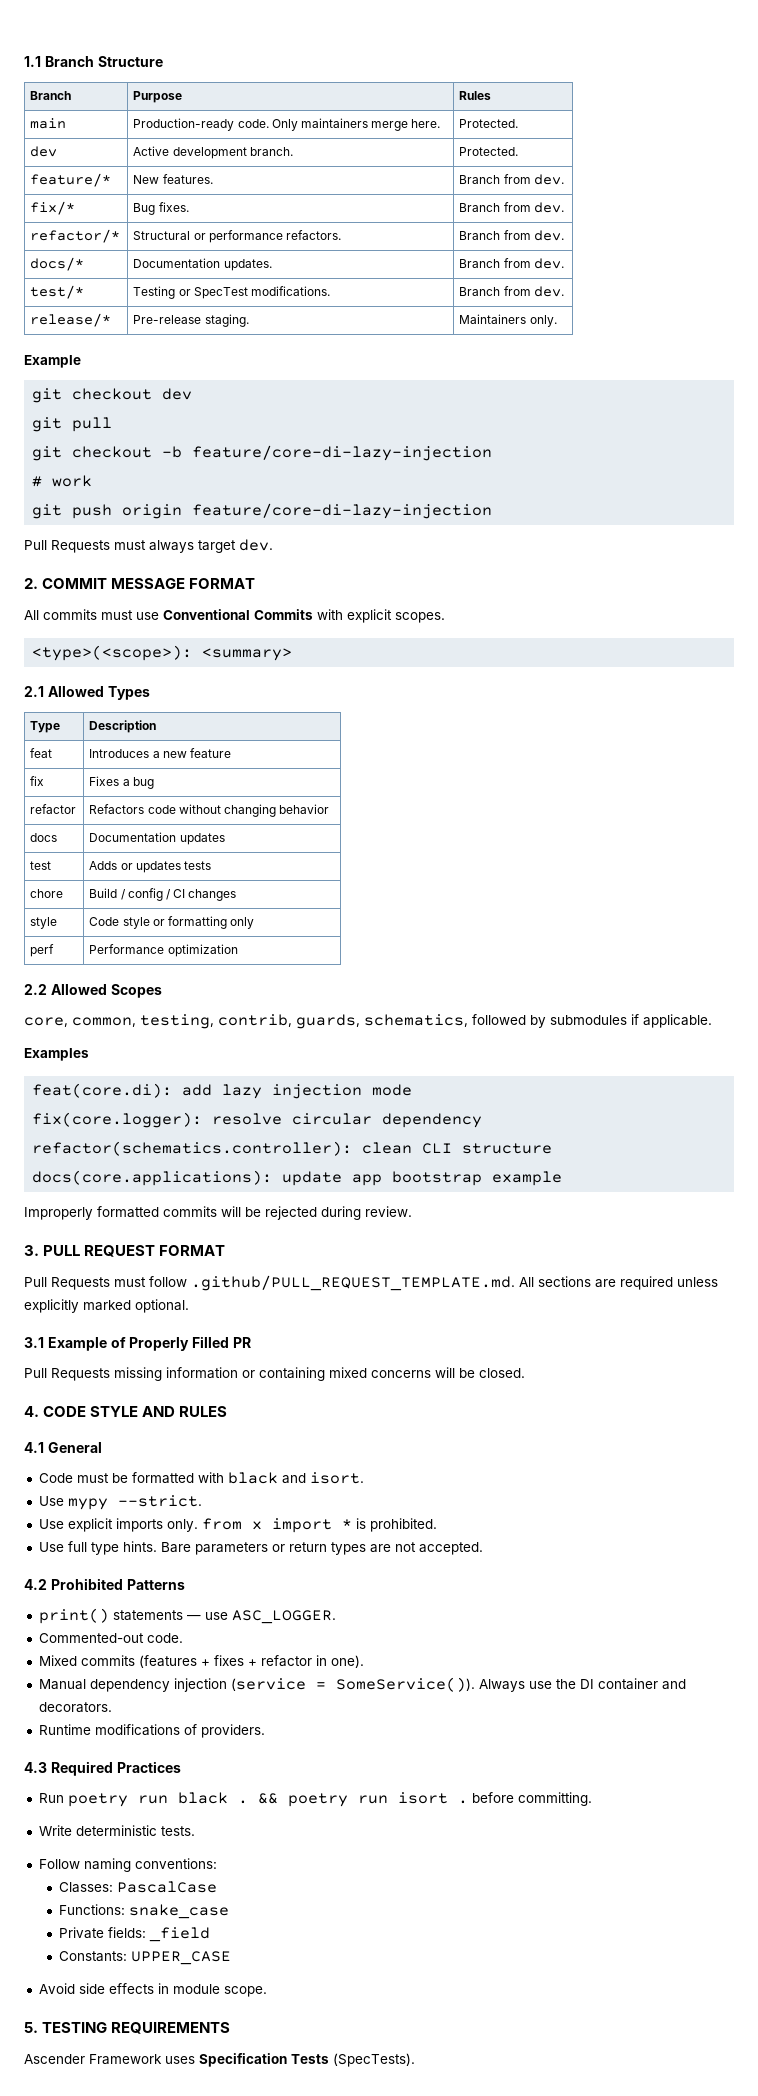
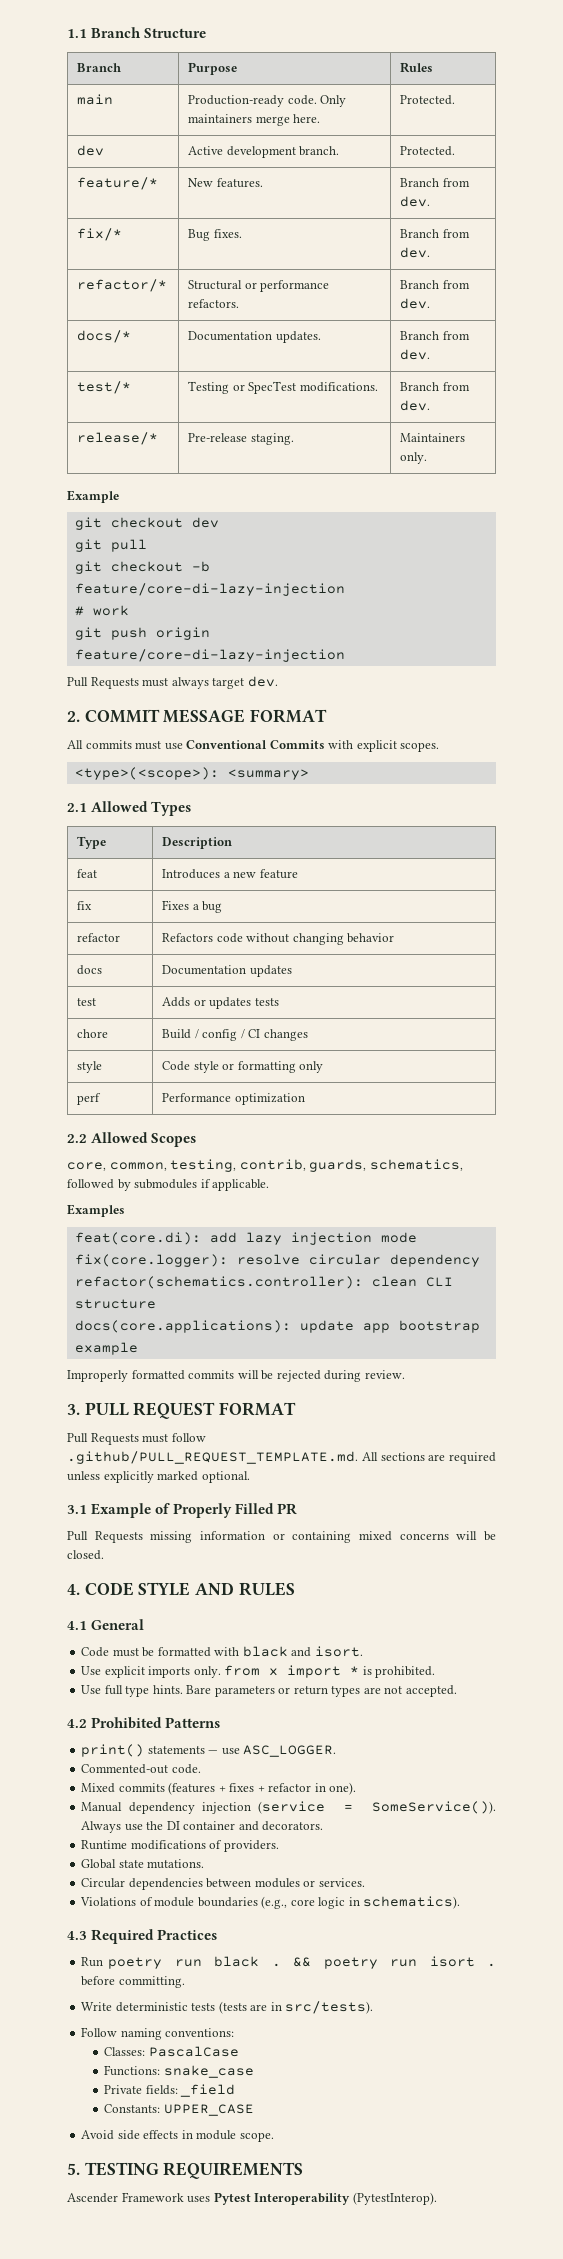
[38,1495,202,1510] // Use mypy --strict. -> (363, 1651) none
(265, 1731) none -> [81,1859,205,1869] [81,1878,365,1890] [80,1896,461,1909] // Global state mutations. // Circular dependencies between modules or services. // Violations of module boundaries (e.g., core logic in schematics).
[160,1826,195,1836] tests. -> [191,2001,374,2014] tests (tests are in src/tests).
[199,2053,415,2067] Specification Tests (SpecTests). -> [213,2192,437,2205] Pytest Interoperability (PytestInterop).

